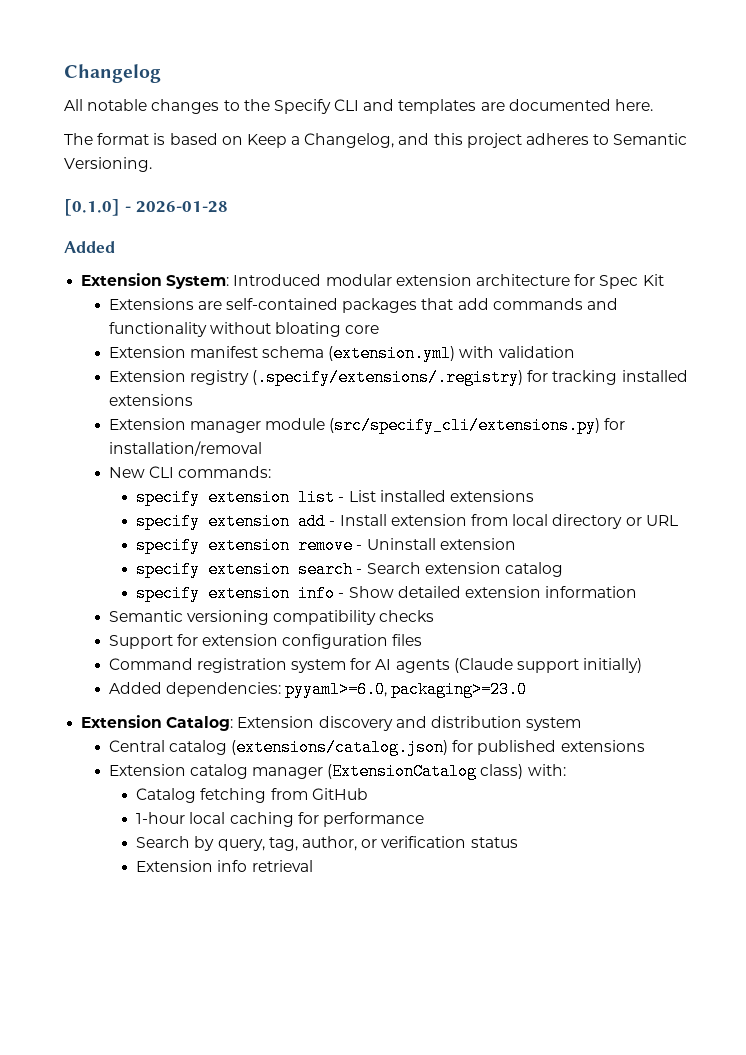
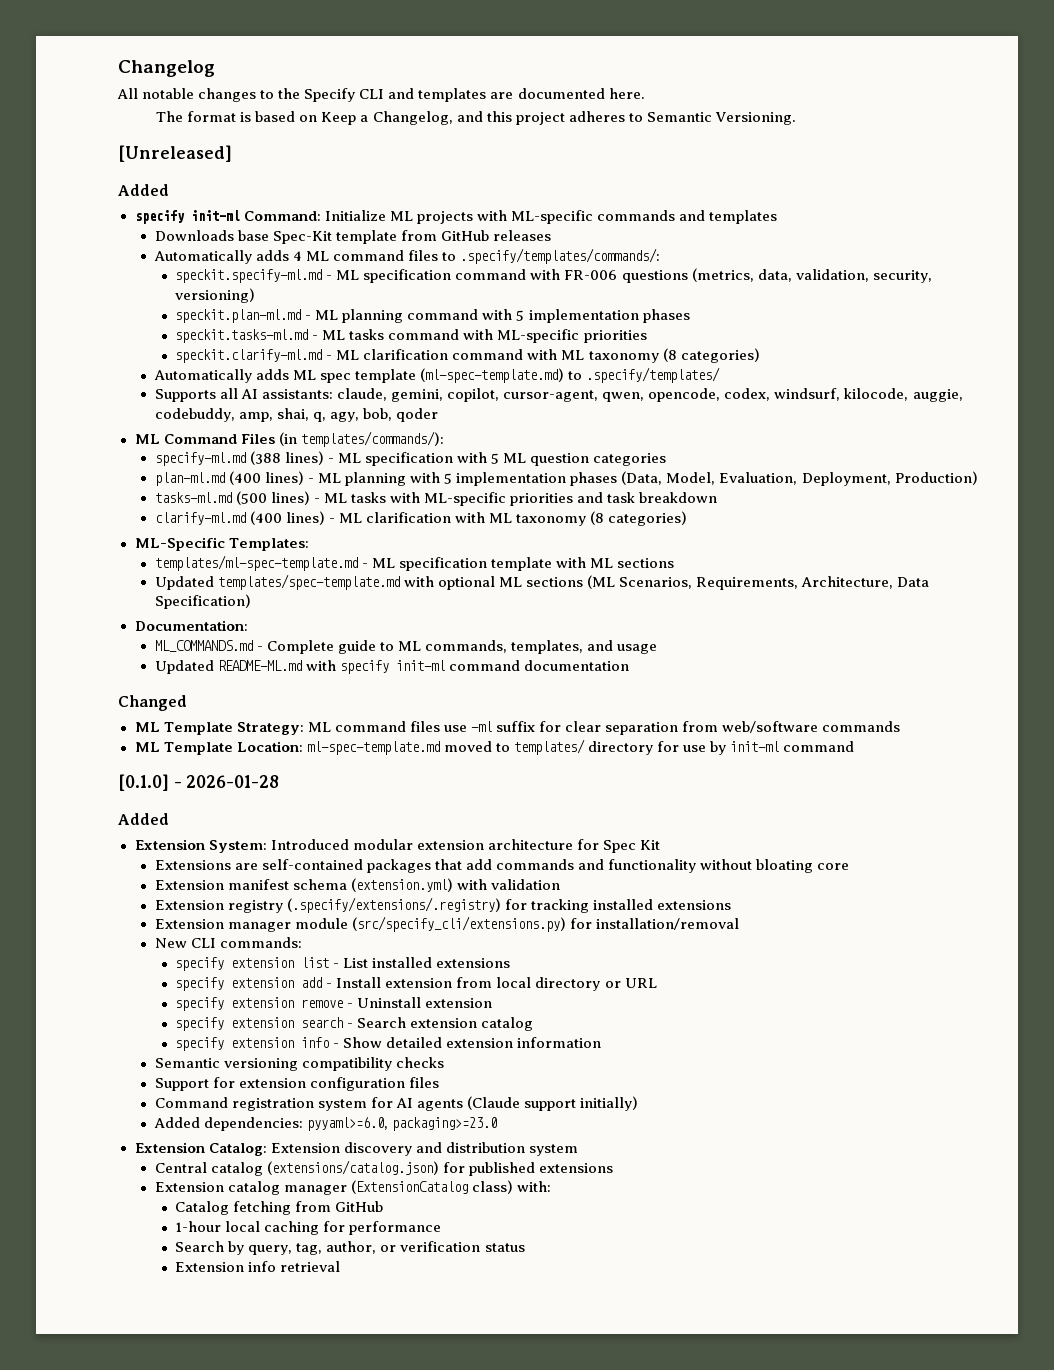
(152, 164) none -> [118,145,232,162] [118,184,169,196] [134,210,777,224] [154,230,552,244] [153,248,661,264] [175,268,932,283] [175,288,256,303] [175,309,690,323] [175,329,647,343] [175,348,760,363] [153,367,721,383] [154,388,963,402] [154,408,439,422] [134,431,444,447] [154,451,667,466] [154,471,978,486] [154,491,718,506] [154,511,688,526] [134,537,309,551] [154,555,675,571] [154,574,930,590] [154,594,251,609] [134,620,248,631] [154,640,658,654] [154,660,630,674] [118,695,187,711] [134,721,901,735] [134,739,855,755] // [Unreleased] // Added // specify init-ml Command: Initialize ML projects with ML-specific commands and templates // Downloads base Spec-Kit template from GitHub releases // Automatically adds 4 ML command files to .specify/templates/commands/: // speckit.specify-ml.md - ML specification command with FR-006 questions (metrics, data, validation, security, versioning) // speckit.plan-ml.md - ML planning command with 5 implementation phases // speckit.tasks-ml.md - ML tasks command with ML-specific priorities // speckit.clarify-ml.md - ML clarification command with ML taxonomy (8 categories) // Automatically adds ML spec template (ml-spec-template.md) to .specify/templates/ // Supports all AI assistants: claude, gemini, copilot, cursor-agent, qwen, opencode, codex, windsurf, kilocode, auggie, codebuddy, amp, shai, q, agy, bob, qoder // ML Command Files (in templates/commands/): // specify-ml.md (388 lines) - ML specification with 5 ML question categories // plan-ml.md (400 lines) - ML planning with 5 implementation phases (Data, Model, Evaluation, Deployment, Production) // tasks-ml.md (500 lines) - ML tasks with ML-specific priorities and task breakdown // clarify-ml.md (400 lines) - ML clarification with ML taxonomy (8 categories) // ML-Specific Templates: // templates/ml-spec-template.md - ML specification template with ML sections // Updated templates/spec-template.md with optional ML sections (ML Scenarios, Requirements, Architecture, Data Specification) // Documentation: // ML_COMMANDS.md - Complete guide to ML commands, templates, and usage // Updated README-ML.md with specify init-ml command documentation // Changed // ML Template Strategy: ML command files use -ml suffix for clear separation from web/software commands // ML Template Location: ml-spec-template.md moved to templates/ directory for use by init-ml command

